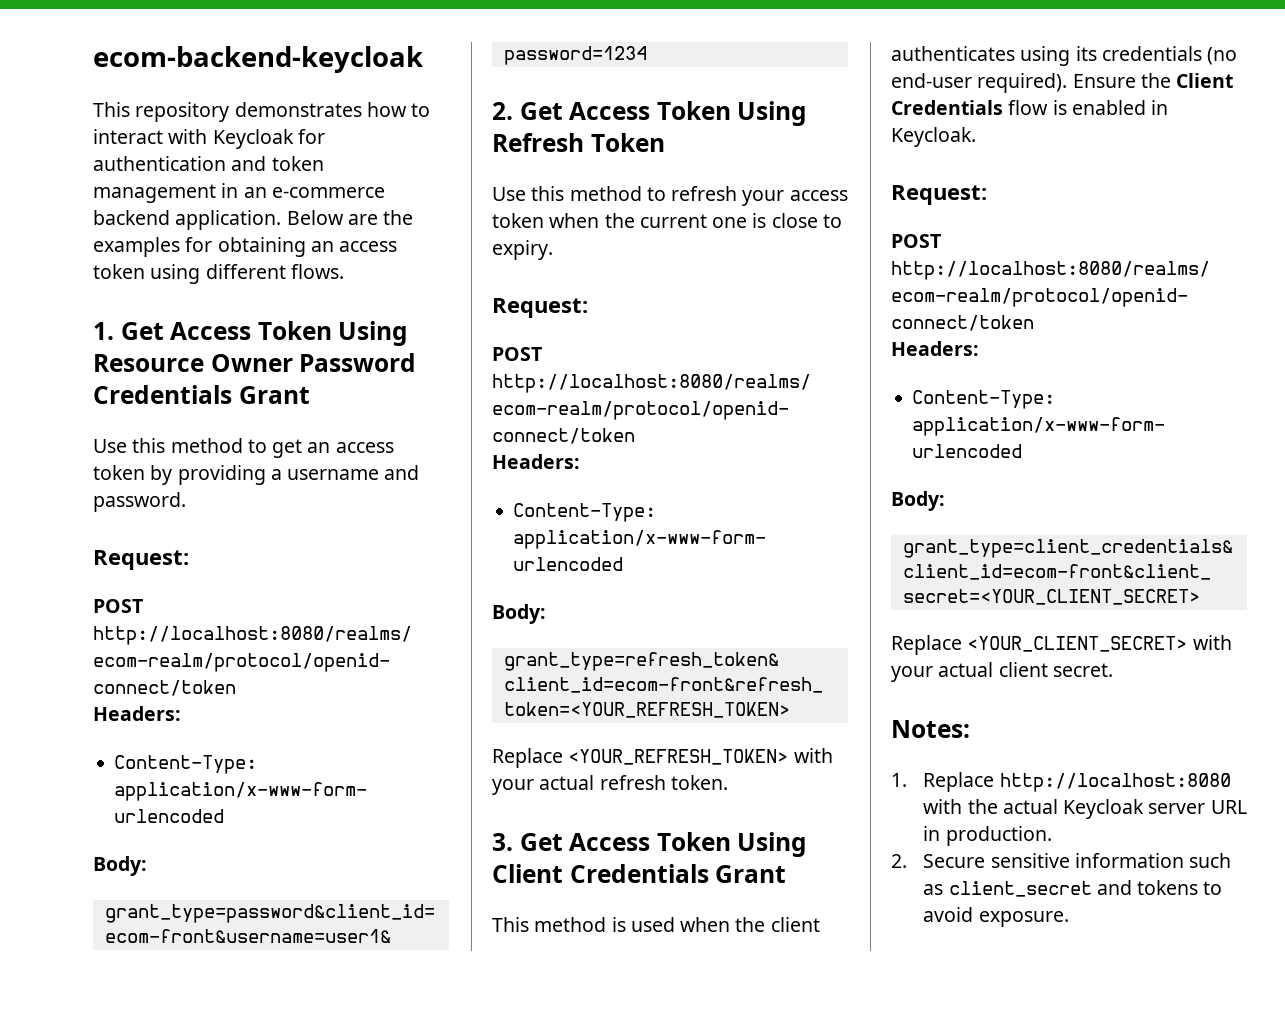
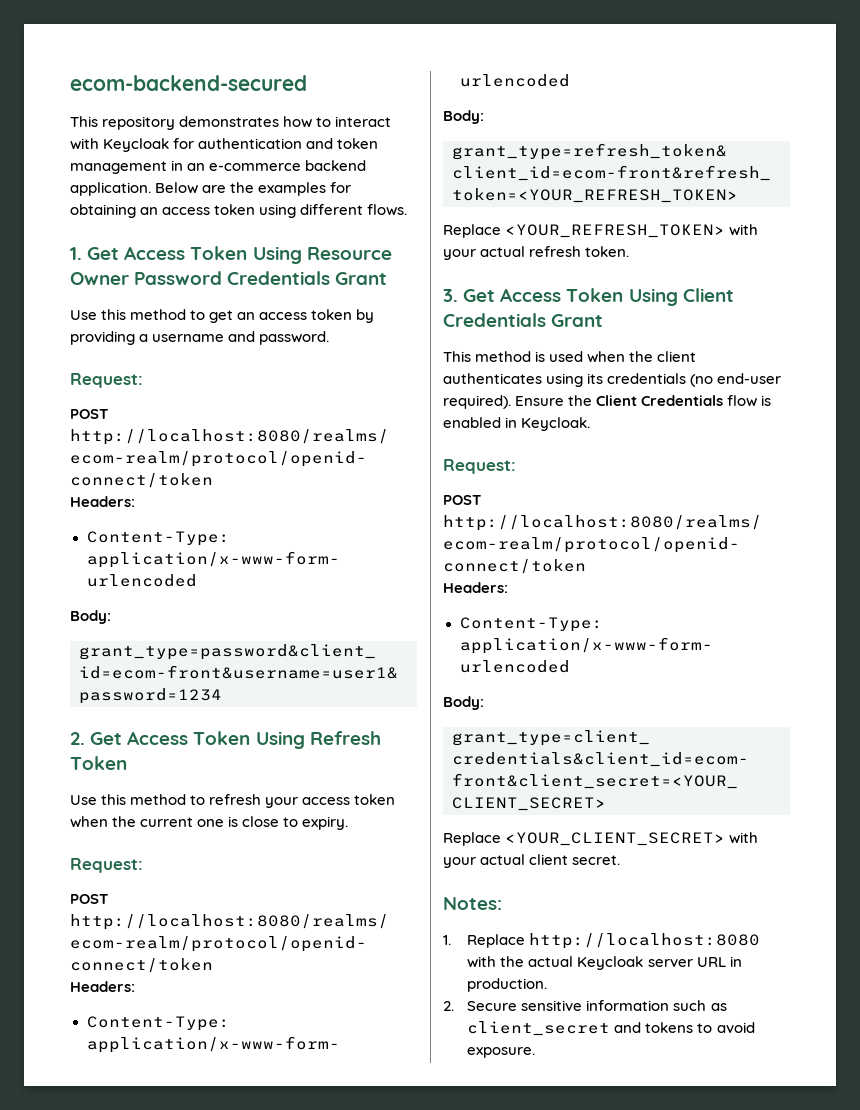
[93,46,424,73] ecom-backend-keycloak -> [70,75,307,91] ecom-backend-secured

